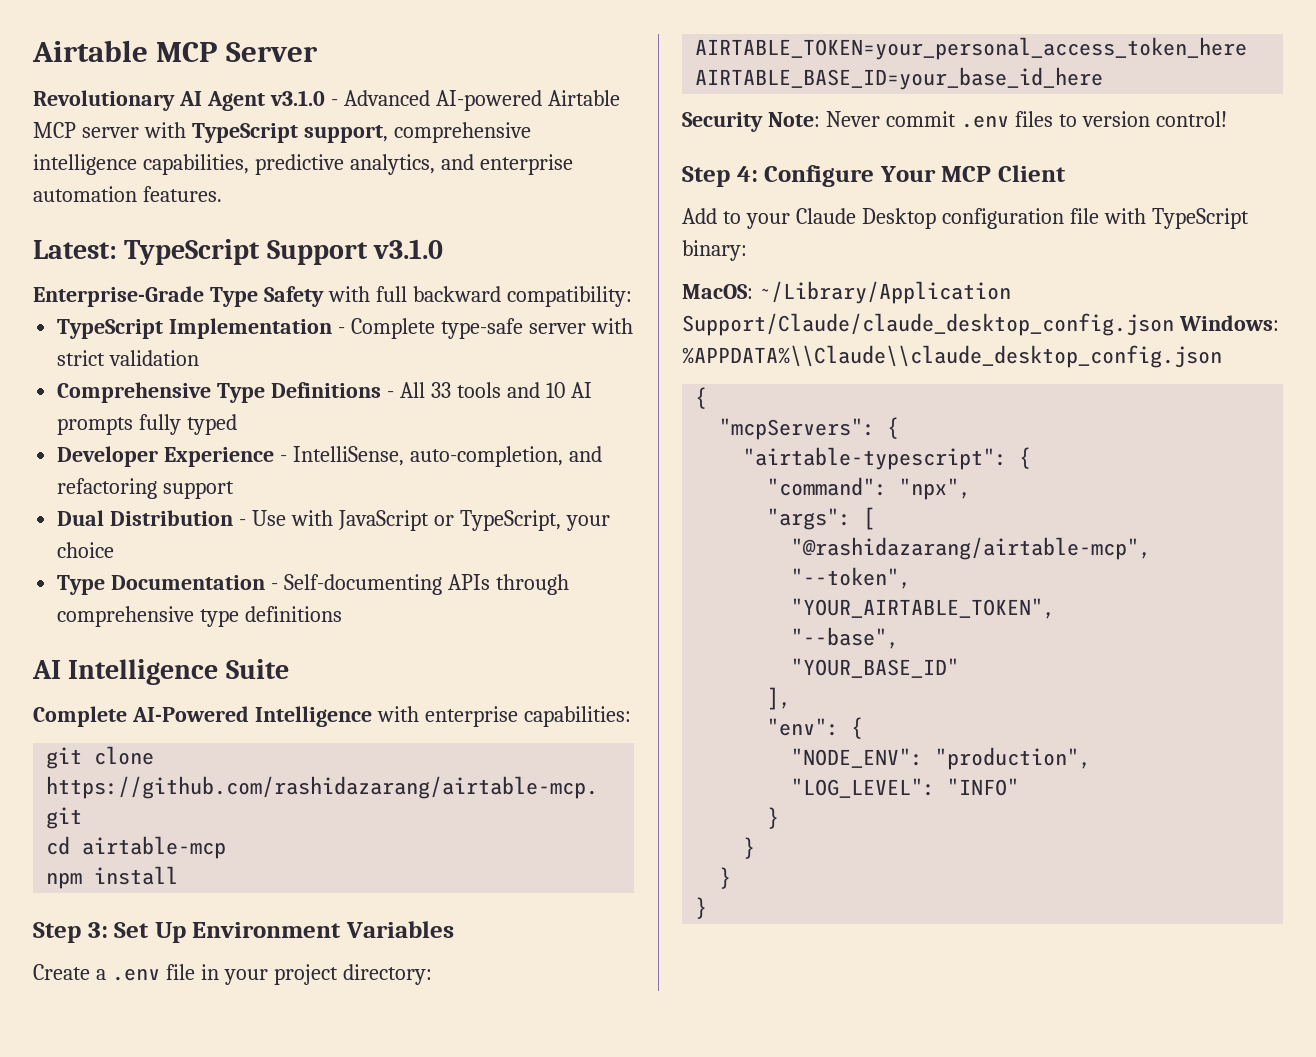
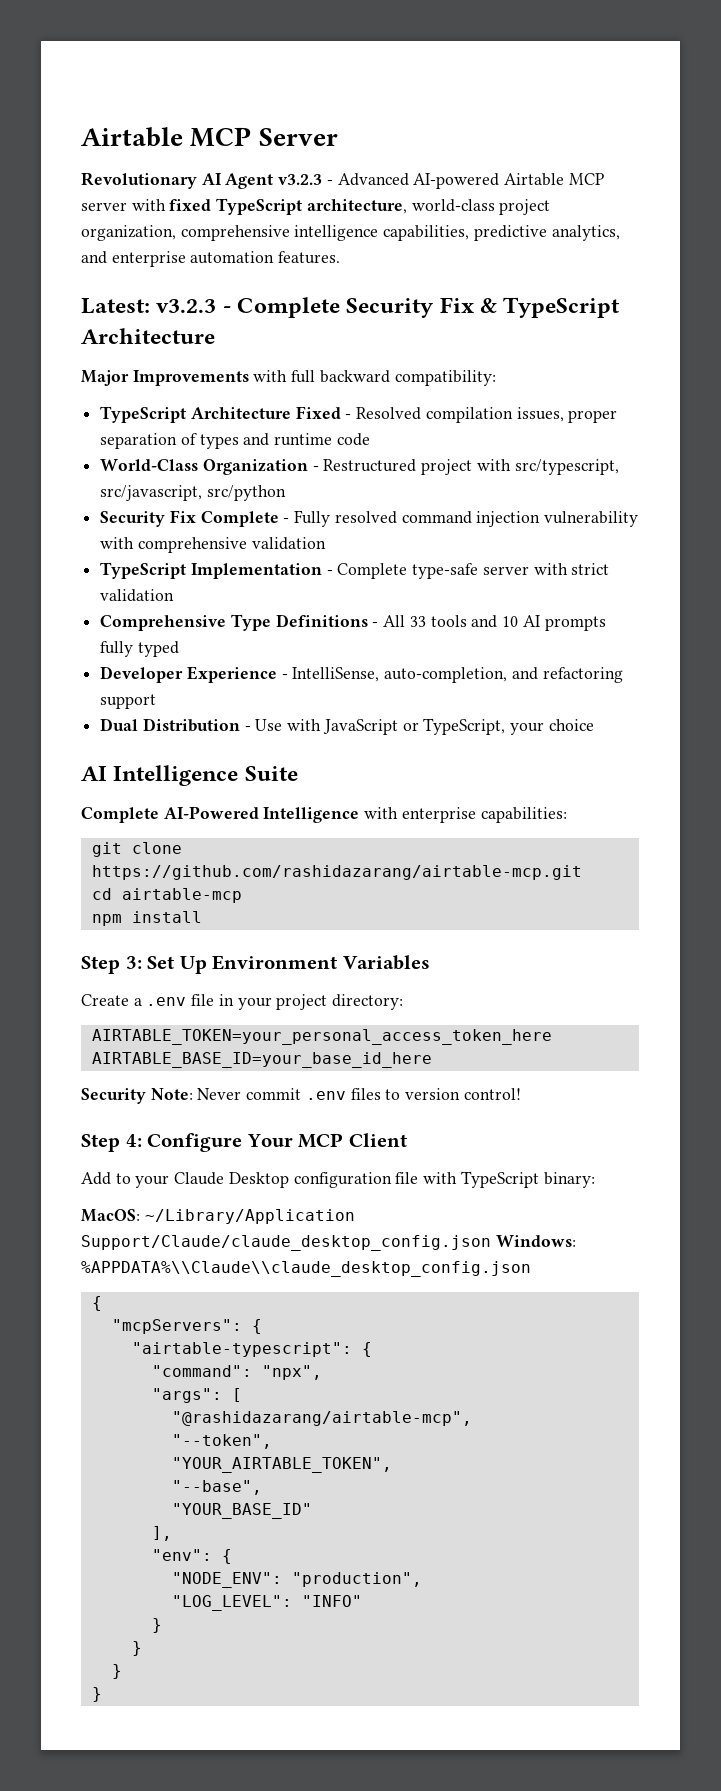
[269,90,325,106] v3.1.0 -> [278,174,323,185] v3.2.3
[191,123,388,143] TypeScript support, -> [169,198,551,215] [81,225,176,241] fixed TypeScript architecture, world-class project organization,
[124,239,444,265] [33,286,632,307] TypeScript Support v3.1.0 // Enterprise-Grade Type Safety with full backward compatibility: -> [156,297,621,318] [81,328,215,344] [81,370,496,386] [100,406,618,423] [100,433,370,449] [100,459,619,475] [100,485,286,501] [100,510,639,527] [100,537,326,553] v3.2.3 - Complete Security Fix & TypeScript Architecture // Major Improvements with full backward compatibility: // TypeScript Architecture Fixed - Resolved compilation issues, proper separation of types and runtime code // World-Class Organization - Restructured project with src/typescript, src/javascript, src/python // Security Fix Complete - Fully resolved command injection vulnerability with comprehensive validation
[57,574,569,595] [57,606,343,627] // Type Documentation - Self-documenting APIs through comprehensive type definitions -> (594, 725) none

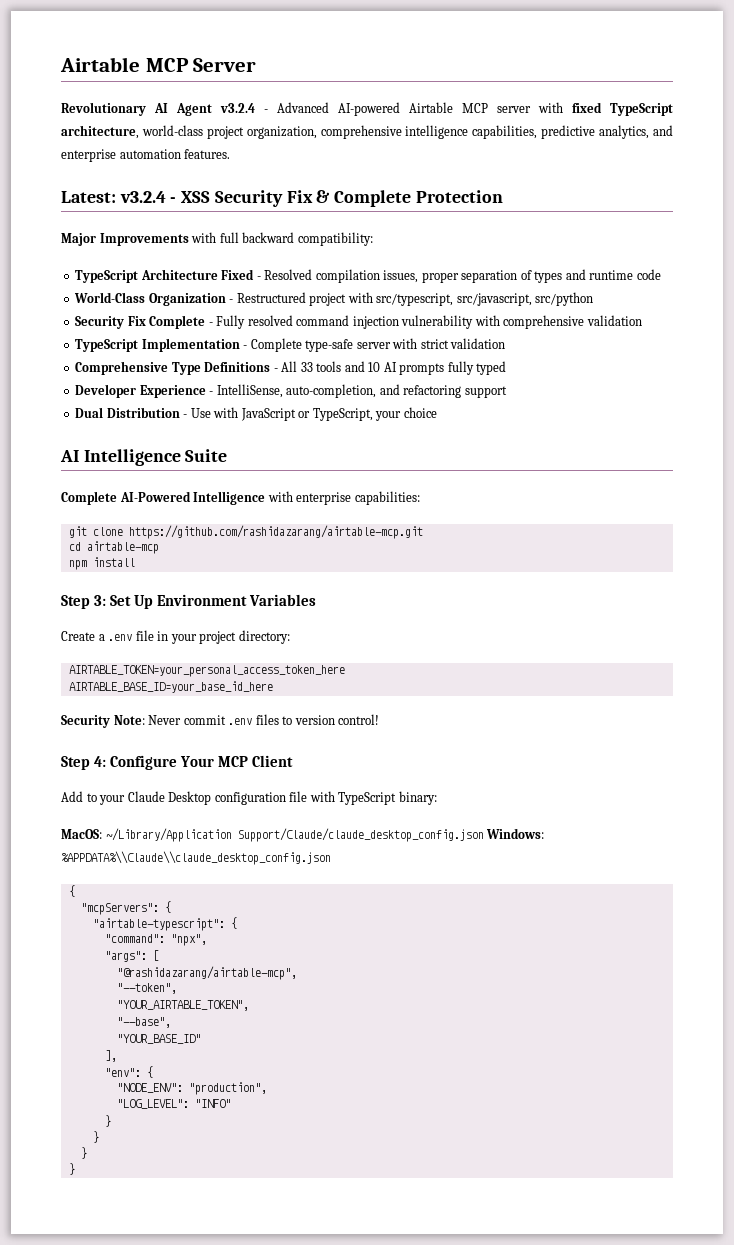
[278,174,323,185] v3.2.3 -> [220,103,255,113] v3.2.4
[156,297,341,318] v3.2.3 - Complete -> [119,191,211,203] v3.2.4 - XSS
[503,297,621,318] [81,328,215,344] TypeScript Architecture -> [334,190,503,207] Complete Protection

